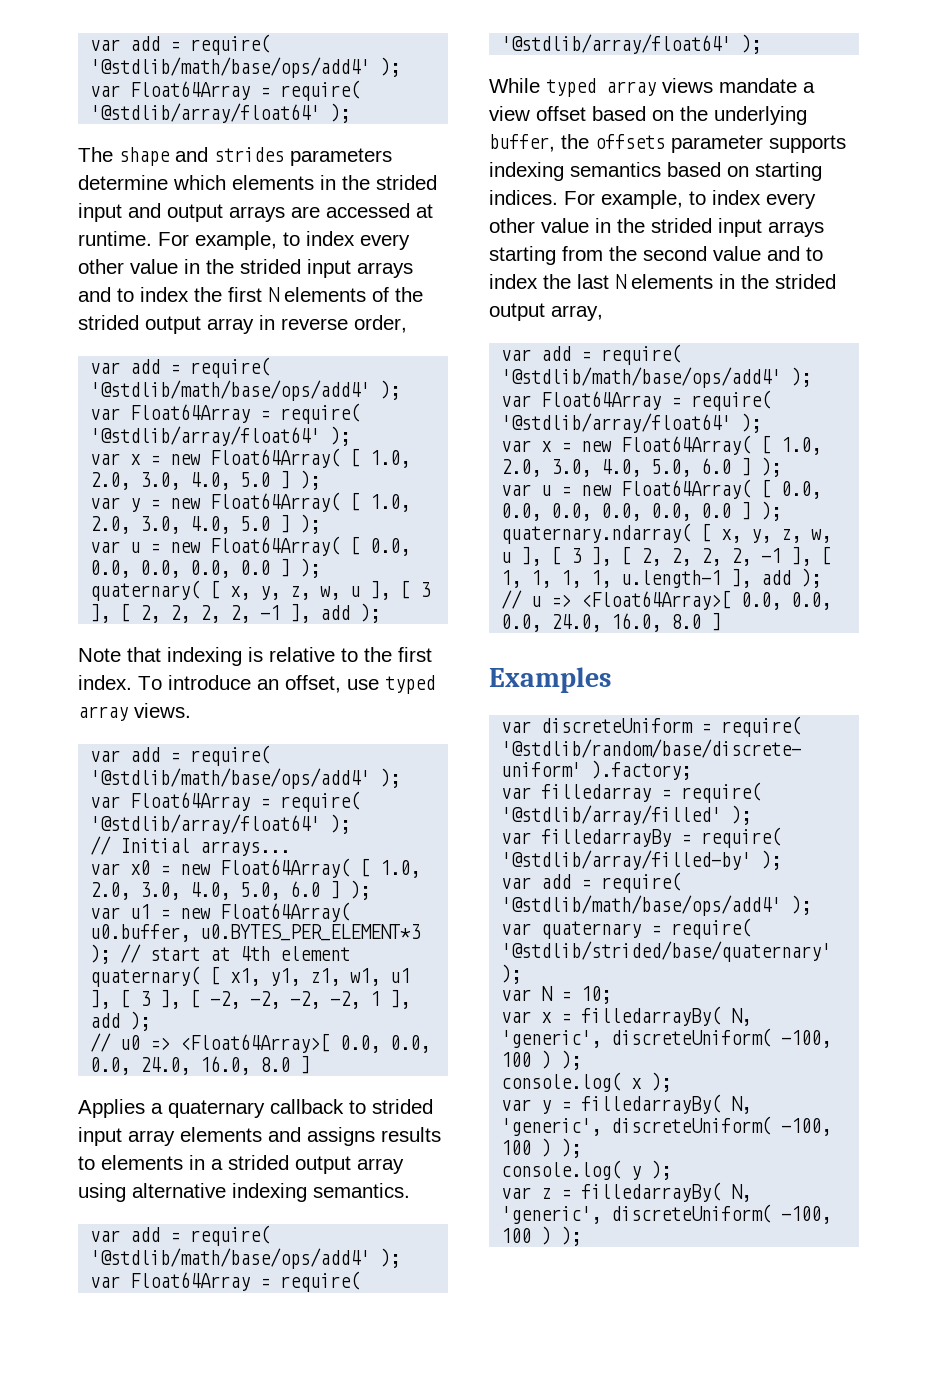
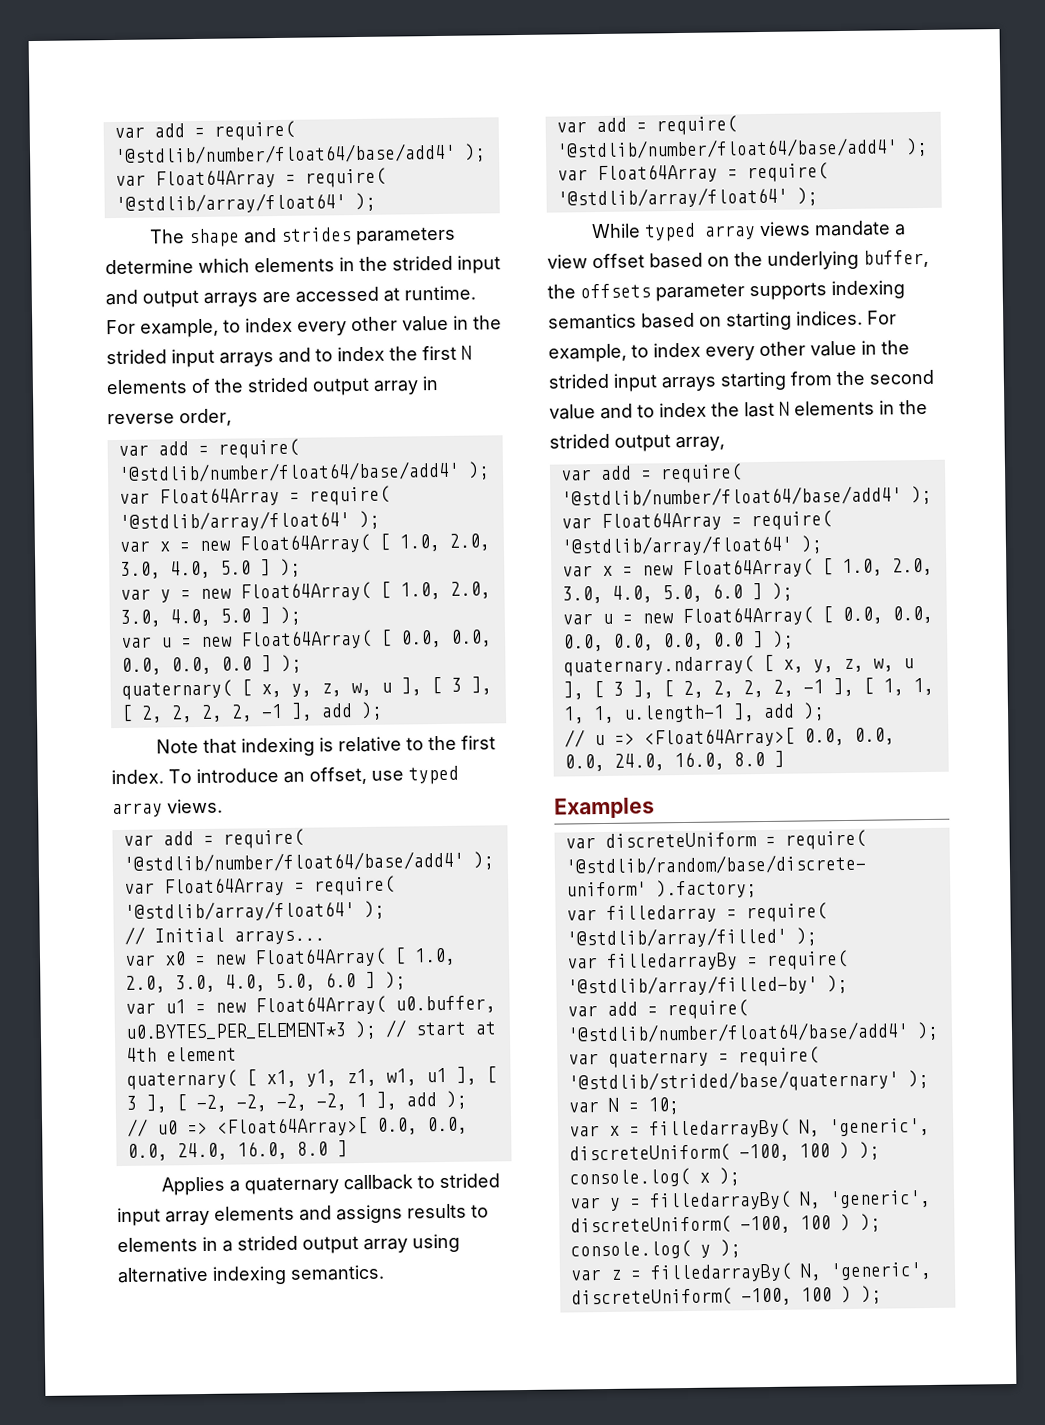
[90,34,271,55] [90,57,371,78] var add = require( '@stdlib/math/base/ops/add4' -> [113,120,295,141] [113,142,456,166] var add = require( '@stdlib/number/float64/base/add4'
[90,380,371,401] '@stdlib/math/base/ops/add4' -> [117,460,460,483] '@stdlib/number/float64/base/add4'
[90,768,371,789] '@stdlib/math/base/ops/add4' -> [122,850,464,873] '@stdlib/number/float64/base/add4'
[90,1248,371,1269] '@stdlib/math/base/ops/add4' -> [555,137,898,160] '@stdlib/number/float64/base/add4'
[501,367,782,388] '@stdlib/math/base/ops/add4' -> [560,485,902,508] '@stdlib/number/float64/base/add4'
[501,895,782,916] '@stdlib/math/base/ops/add4' -> [566,1021,909,1044] '@stdlib/number/float64/base/add4'

